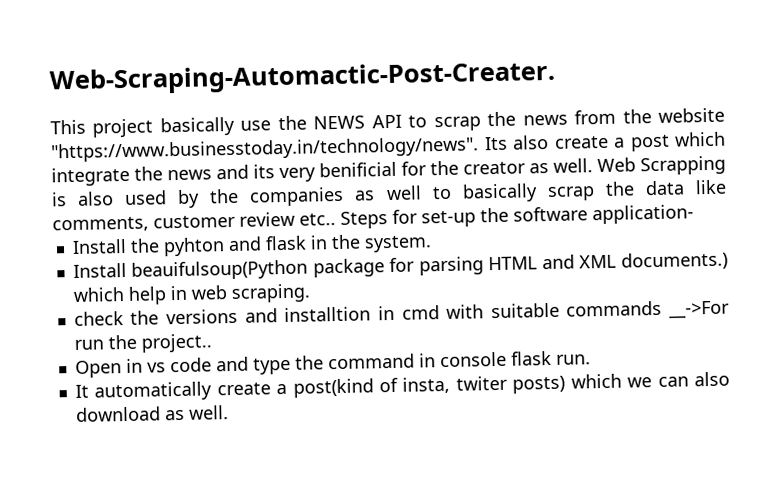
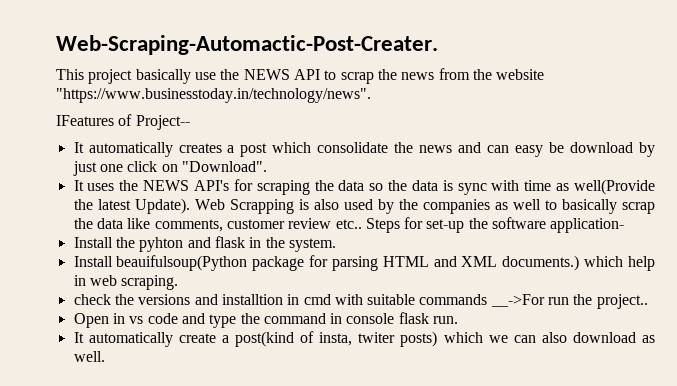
[483,135,609,151] Its also create -> [56,114,190,130] [73,142,222,157] // IFeatures of Project-- // It automatically creates
[51,166,130,187] integrate -> [317,142,389,153] consolidate
[253,158,593,183] its very benificial for the creator as well. -> [487,142,655,157] [72,161,267,176] [73,179,655,195] [73,198,190,214] can easy be download by just one click on "Download". // It uses the NEWS API's for scraping the data so the data is sync with time as well(Provide the latest Update).

